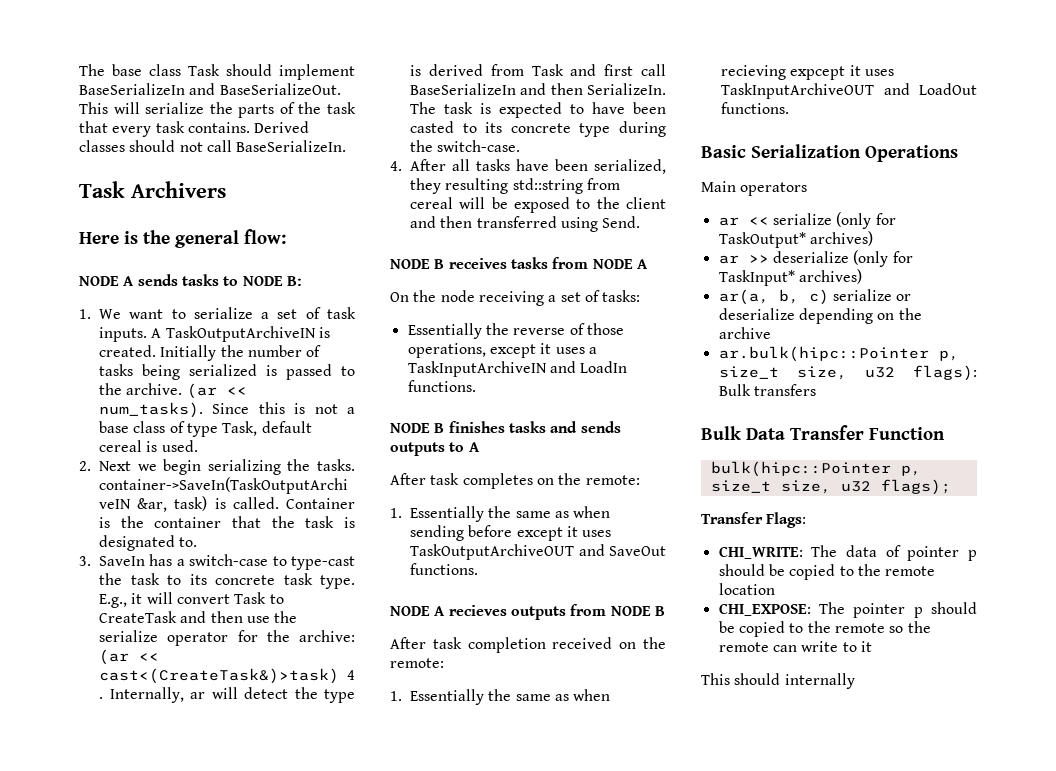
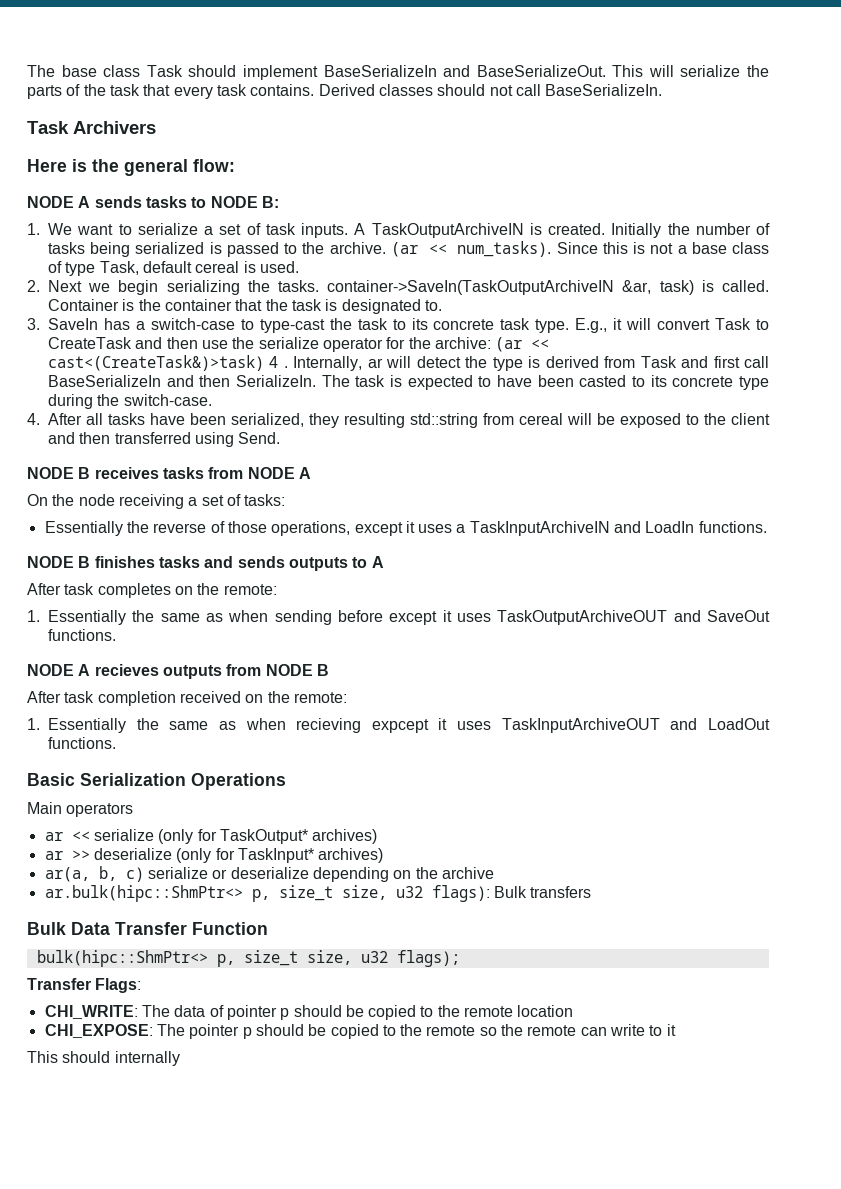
[718,346,929,362] ar.bulk(hipc::Pointer -> [44,885,243,902] ar.bulk(hipc::ShmPtr<>
[710,461,891,477] bulk(hipc::Pointer -> [36,950,208,967] bulk(hipc::ShmPtr<>

